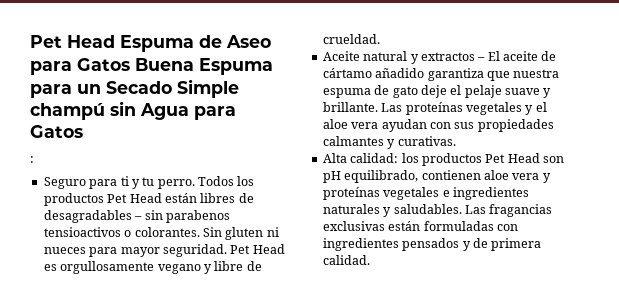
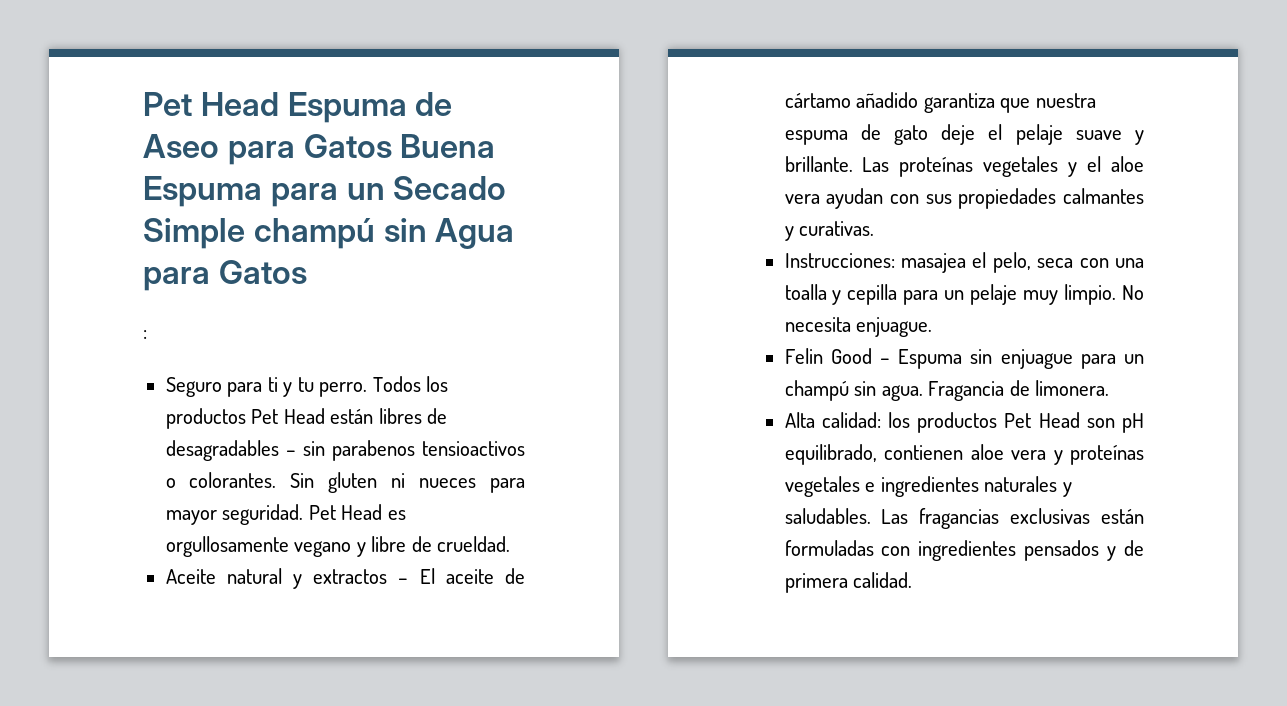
(456, 141) none -> [784,252,1144,273] [784,284,1144,305] [784,317,933,337] [784,348,1144,369] [784,380,1110,401] // Instrucciones: masajea el pelo, seca con una toalla y cepilla para un pelaje muy limpio. No necesita enjuague. // Felin Good – Espuma sin enjuague para un champú sin agua. Fragancia de limonera.

